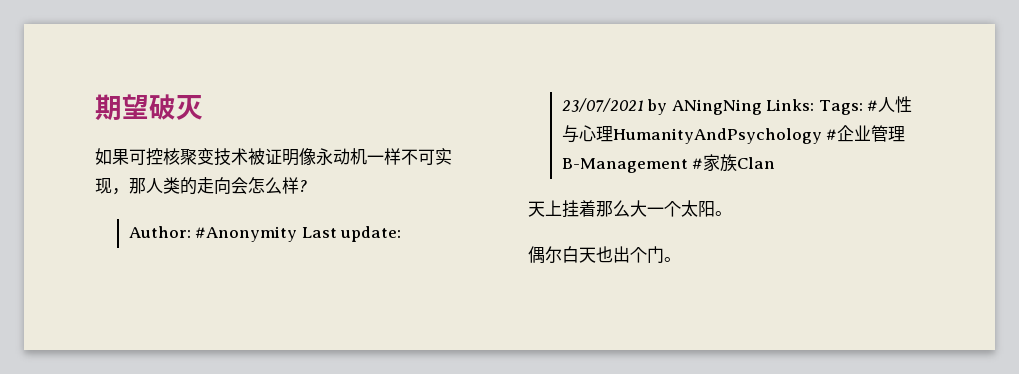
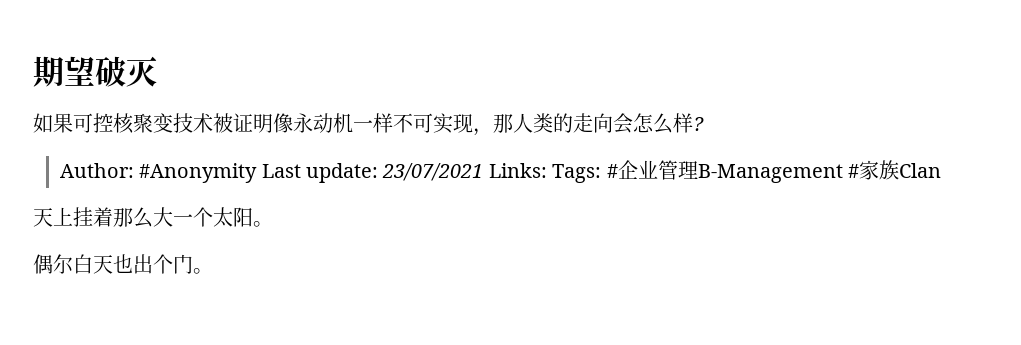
[647,99,762,115] by ANingNing -> (484, 172) none
[878,96,913,113] [561,125,838,144] 人性与心理HumanityAndPsychology # -> (618, 171) none

